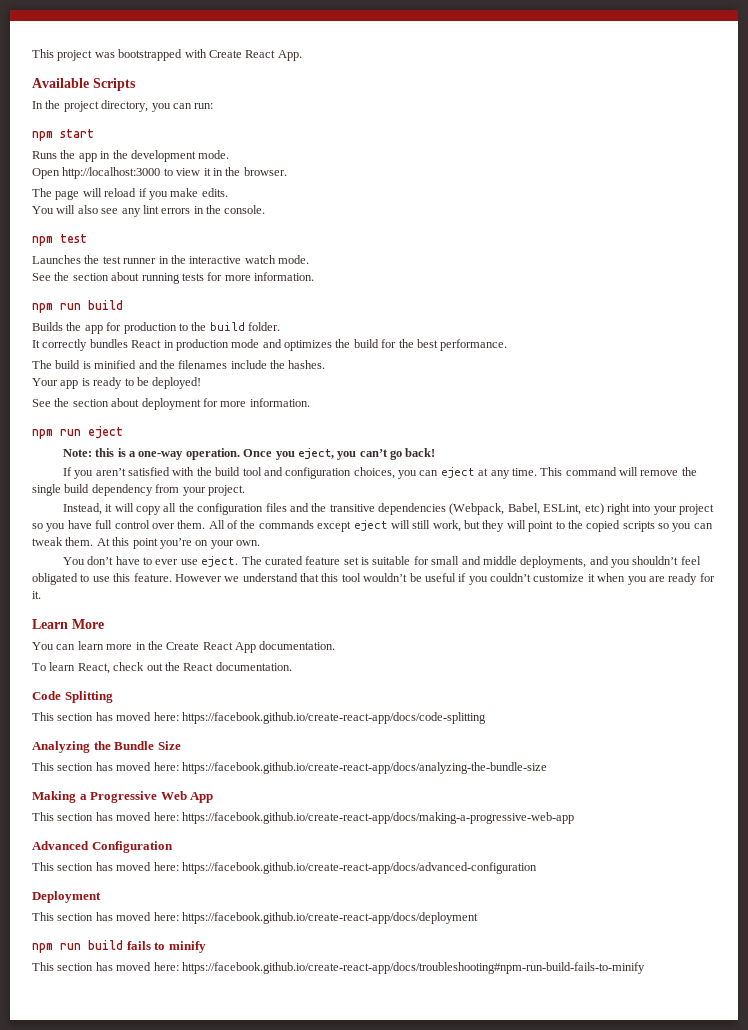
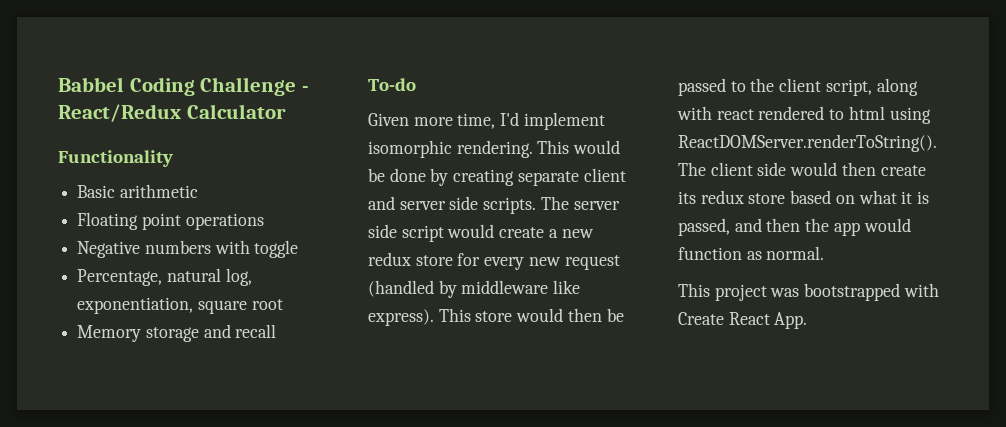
(32, 53) none -> [58,77,309,96] [58,104,286,122] [58,150,173,167] [77,184,198,198] [77,212,264,230] [77,240,299,258] [77,268,252,286] [77,297,283,314] [77,324,277,342] [368,78,416,91] [368,112,605,130] [368,140,621,158] [368,168,626,186] [368,196,620,214] [368,224,594,242] [368,252,620,270] [368,280,581,298] [368,308,624,326] [678,78,918,96] [677,106,931,124] [678,134,937,152] [678,162,926,176] [678,190,930,204] [678,218,911,236] [678,246,825,260] Babbel Coding Challenge - React/Redux Calculator // Functionality // Basic arithmetic // Floating point operations // Negative numbers with toggle // Percentage, natural log, exponentiation, square root // Memory storage and recall // To-do // Given more time, I'd implement isomorphic rendering. This would be done by creating separate client and server side scripts. The server side script would create a new redux store for every new request (handled by middleware like express). This store would then be passed to the client script, along with react rendered to html using ReactDOMServer.renderToString(). The client side would then create its redux store based on what it is passed, and then the app would function as normal. //
[32,78,136,91] [32,100,214,112] [32,129,94,141] [32,150,230,162] [32,167,287,179] [32,188,228,200] [32,205,266,217] [32,234,87,246] [32,255,309,264] [32,272,314,284] [32,300,123,313] [32,322,280,334] [32,339,508,351] [32,360,326,369] [32,377,202,389] [32,398,310,410] [32,426,123,439] [62,448,436,460] [62,467,697,479] [32,484,245,496] [62,503,715,515] [32,520,713,532] [32,537,260,549] [62,556,701,568] [32,573,715,585] [32,591,41,599] [32,619,104,629] [32,641,336,653] [32,662,292,674] [32,691,113,703] [32,712,486,724] [32,741,181,753] [32,762,547,774] [32,791,214,803] [32,812,574,824] [32,841,173,853] [32,862,537,874] [32,891,101,903] [32,912,478,924] [32,940,206,953] [32,962,645,974] // Available Scripts // In the project directory, you can run: // npm start // Runs the app in the development mode. // Open http://localhost:3000 to view it in the browser. // The page will reload if you make edits. // You will also see any lint errors in the console. // npm test // Launches the test runner in the interactive watch mode. // See the section about running tests for more information. // npm run build // Builds the app for production to the build folder. // It correctly bundles React in production mode and optimizes the build for the best performance. // The build is minified and the filenames include the hashes. // Your app is ready to be deployed! // See the section about deployment for more information. // npm run eject // Note: this is a one-way operation. Once you eject, you can’t go back! // If you aren’t satisfied with the build tool and configuration choices, you can eject at any time. This command will remove the single build dependency from your project. // Instead, it will copy all the configuration files and the transitive dependencies (Webpack, Babel, ESLint, etc) right into your project so you have full control over them. All of the commands except eject will still work, but they will point to the copied scripts so you can tweak them. At this point you’re on your own. // You don’t have to ever use eject. The curated feature set is suitable for small and middle deployments, and you shouldn’t feel obligated to use this feature. However we understand that this tool wouldn’t be useful if you couldn’t customize it when you are ready for it. // Learn More // You can learn more in the Create React App documentation. // To learn React, check out the React documentation. // Code Splitting // This section has moved here: https://facebook.github.io/create-react-app/docs/code-splitting // Analyzing the Bundle Size // This section has moved here: https://facebook.github.io/create-react-app/docs/analyzing-the-bundle-size // Making a Progressive Web App // This section has moved here: https://facebook.github.io/create-react-app/docs/making-a-progressive-web-app // Advanced Configuration // This section has moved here: https://facebook.github.io/create-react-app/docs/advanced-configuration // Deployment // This section has moved here: https://facebook.github.io/create-react-app/docs/deployment // npm run build fails to minify // This section has moved here: https://facebook.github.io/create-react-app/docs/troubleshooting#npm-run-build-fails-to-minify -> (808, 320) none

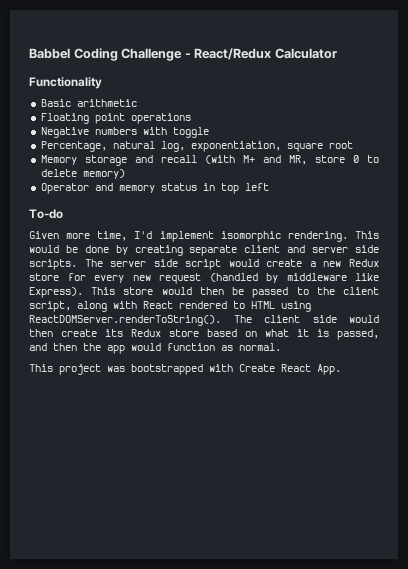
(277, 331) none -> [204,155,379,165] [40,169,125,179] [40,183,269,194] (with M+ and MR, store 0 to delete memory) // Operator and memory status in top left
[368,252,411,266] redux -> [348,259,379,267] Redux
[368,309,434,326] express). -> [29,287,83,298] Express).
[716,109,754,120] react -> [143,301,173,309] React
[848,106,885,120] html -> [251,301,275,309] HTML
[700,190,744,204] redux -> [131,329,161,337] Redux

